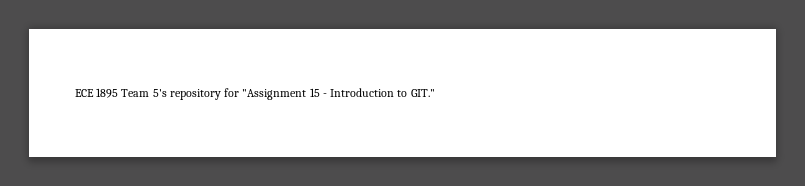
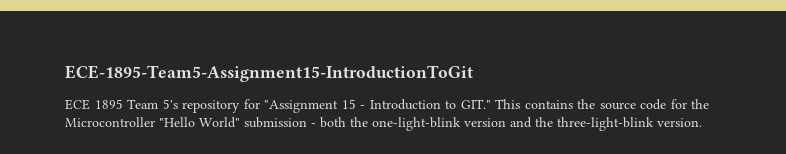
(75, 93) none -> [65,65,473,82] ECE-1895-Team5-Assignment15-IntroductionToGit //
(435, 93) none -> [495,99,709,110] [65,117,702,131] This contains the source code for the Microcontroller "Hello World" submission - both the one-light-blink version and the three-light-blink version.

